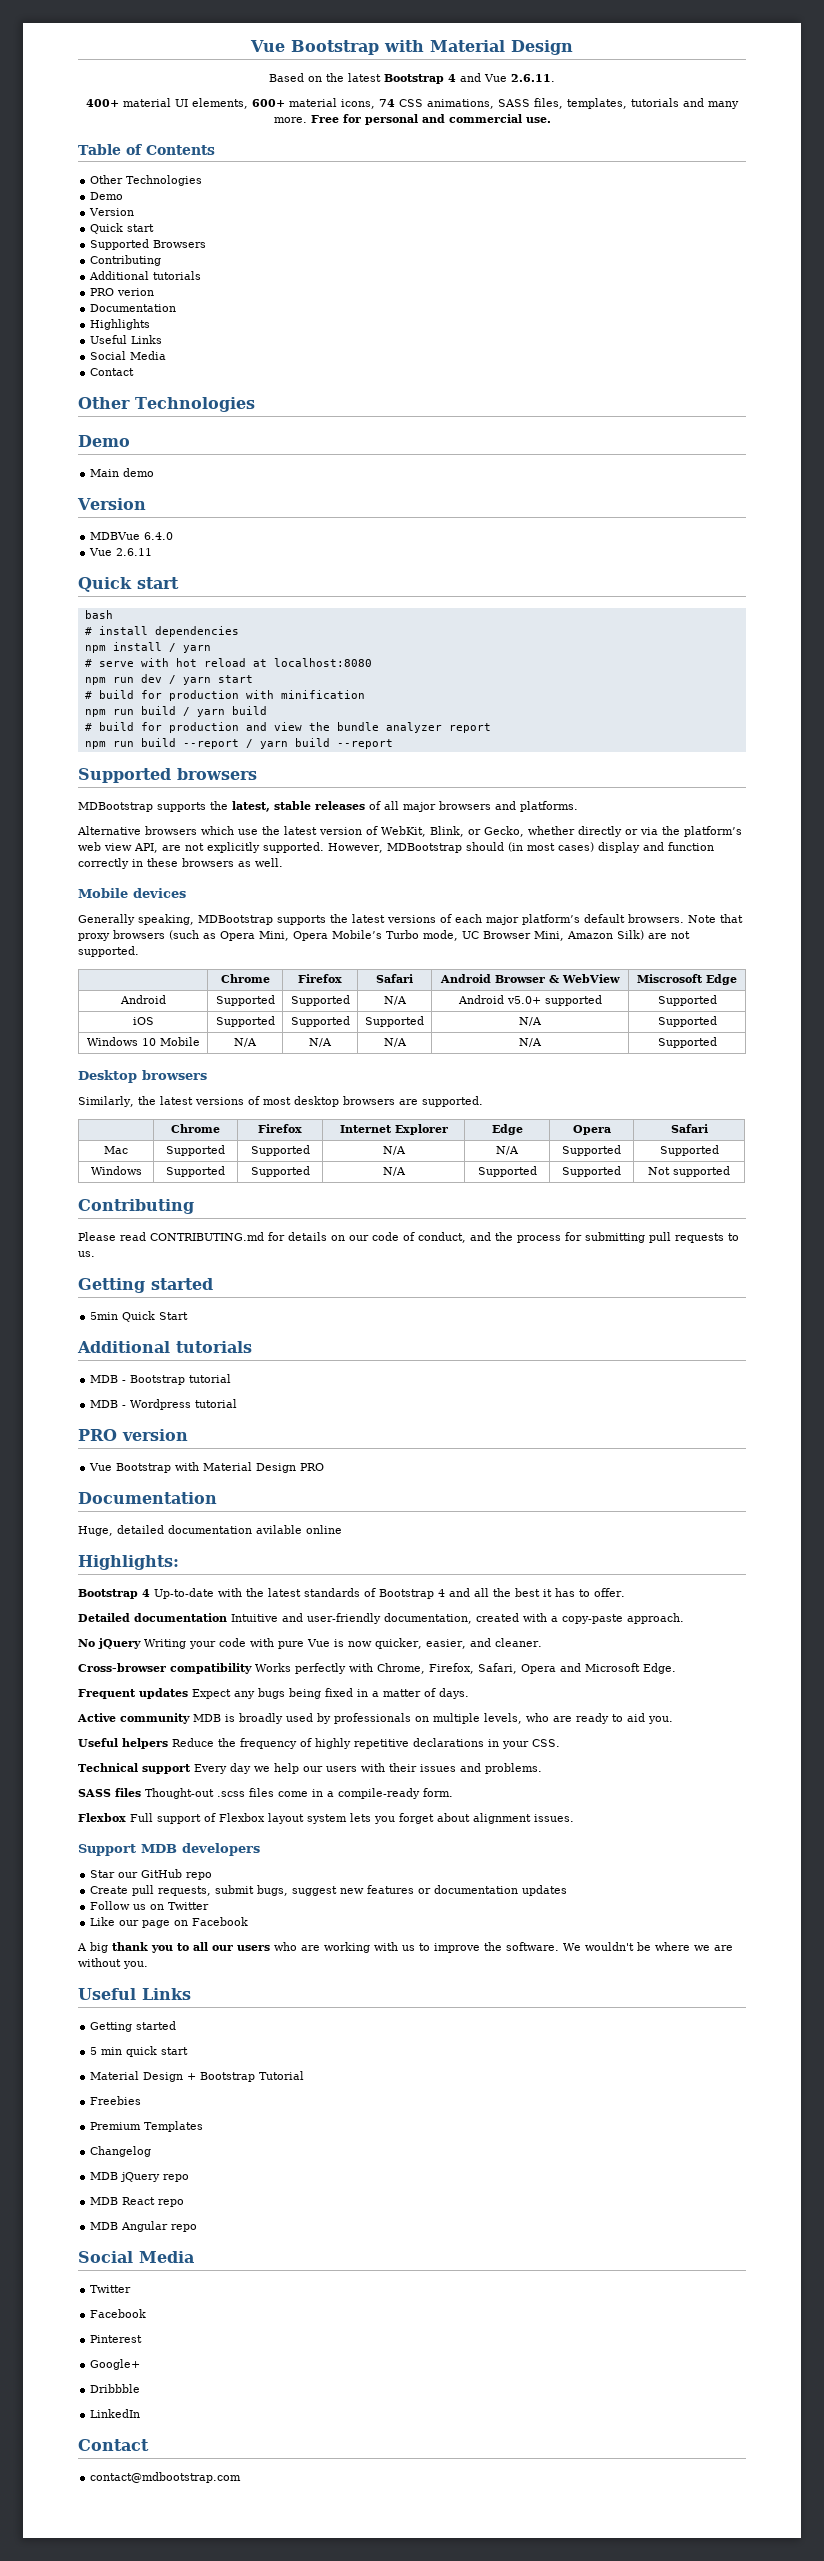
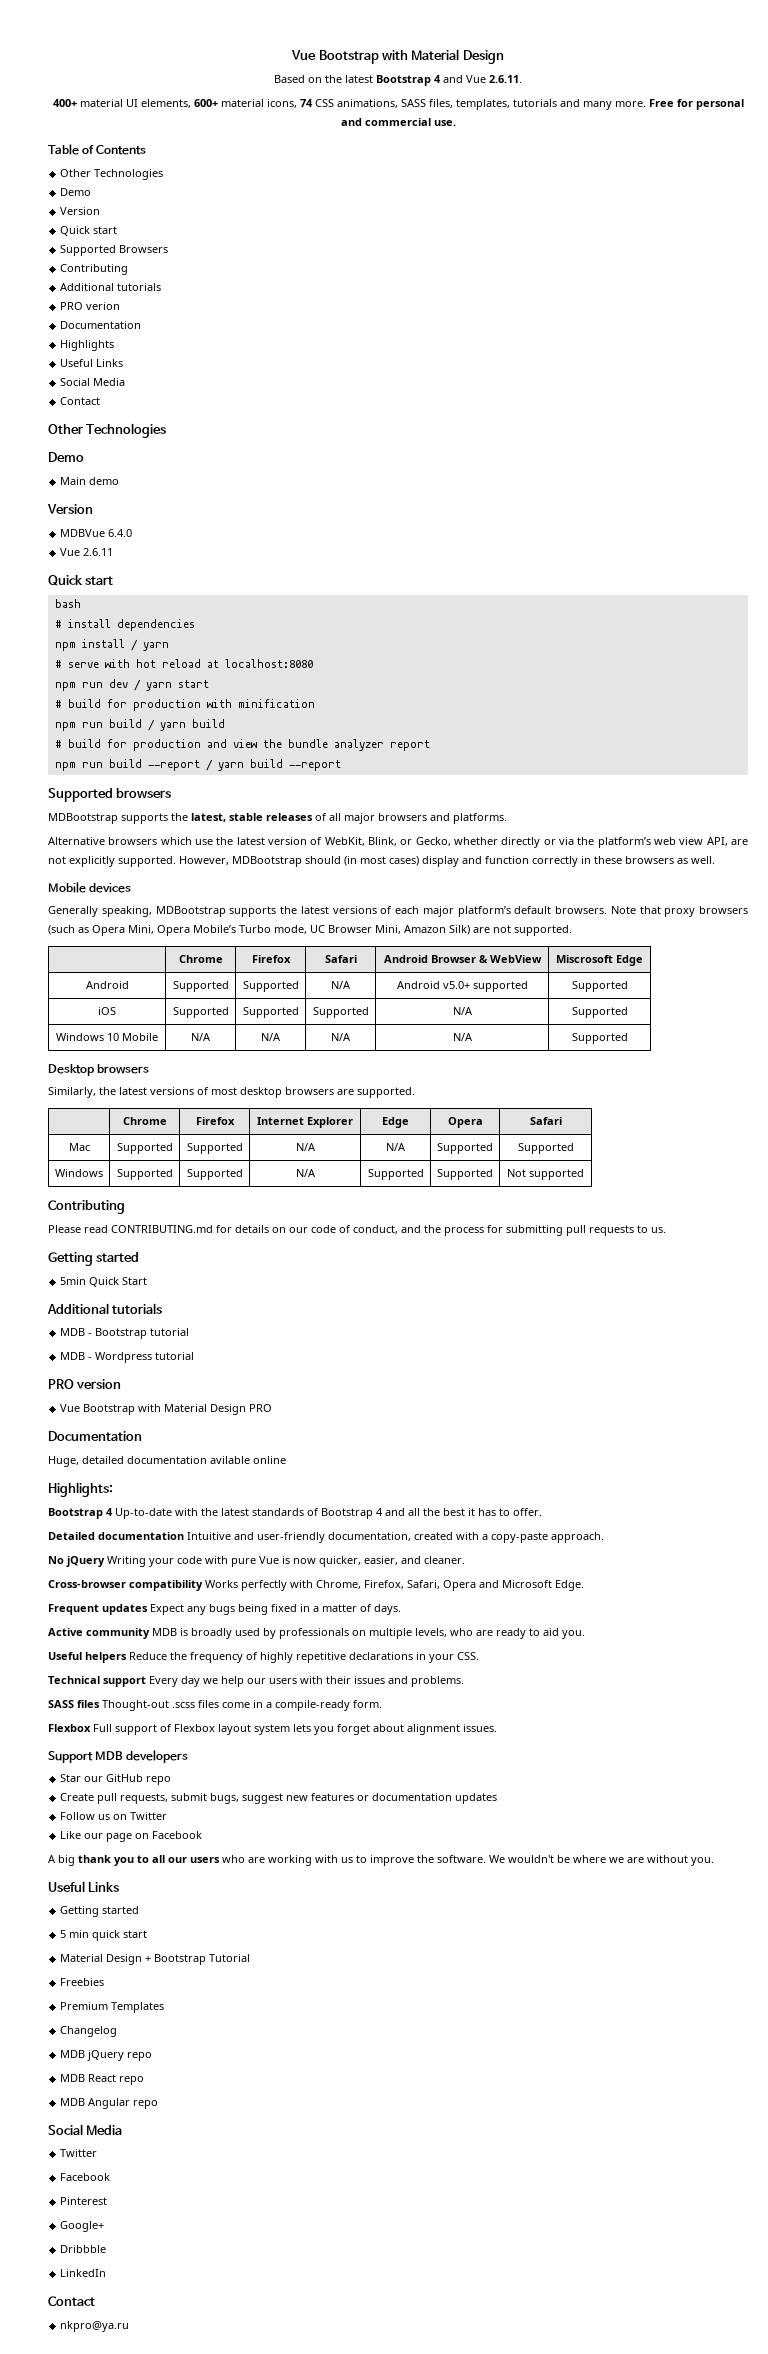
[90,2472,242,2483] contact@mdbootstrap.com -> [60,2321,130,2332] nkpro@ya.ru

